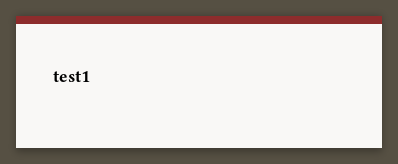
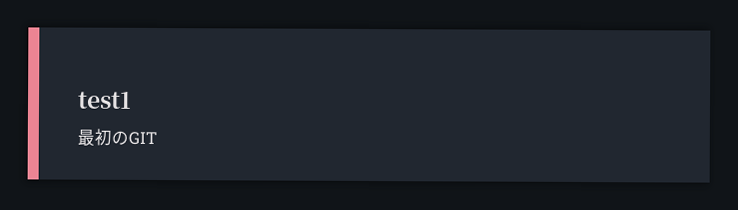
(90, 76) none -> [77,128,157,146] // 最初のGIT

